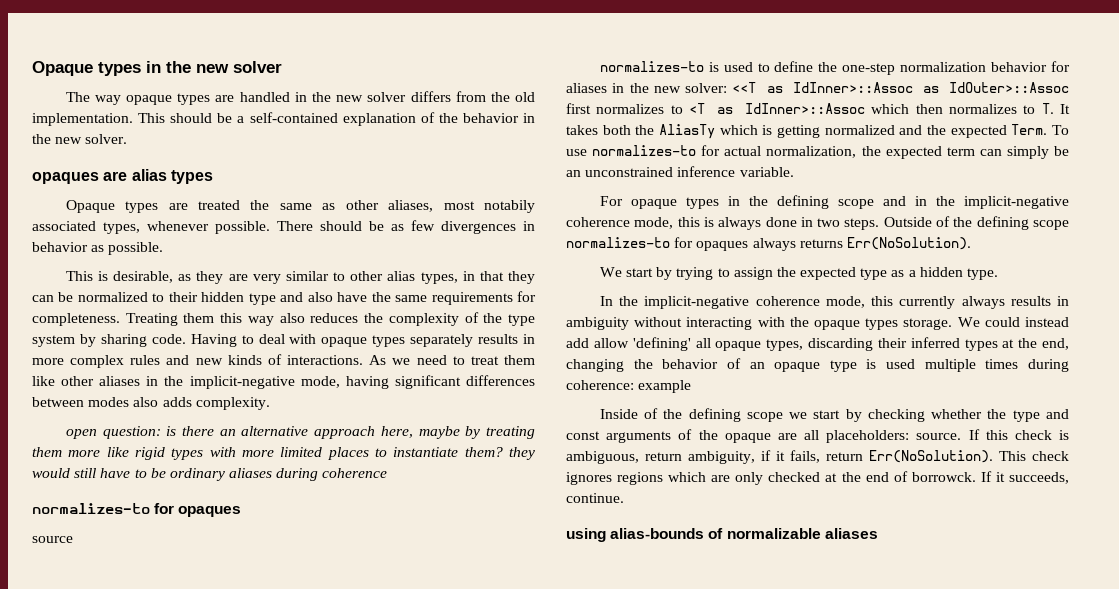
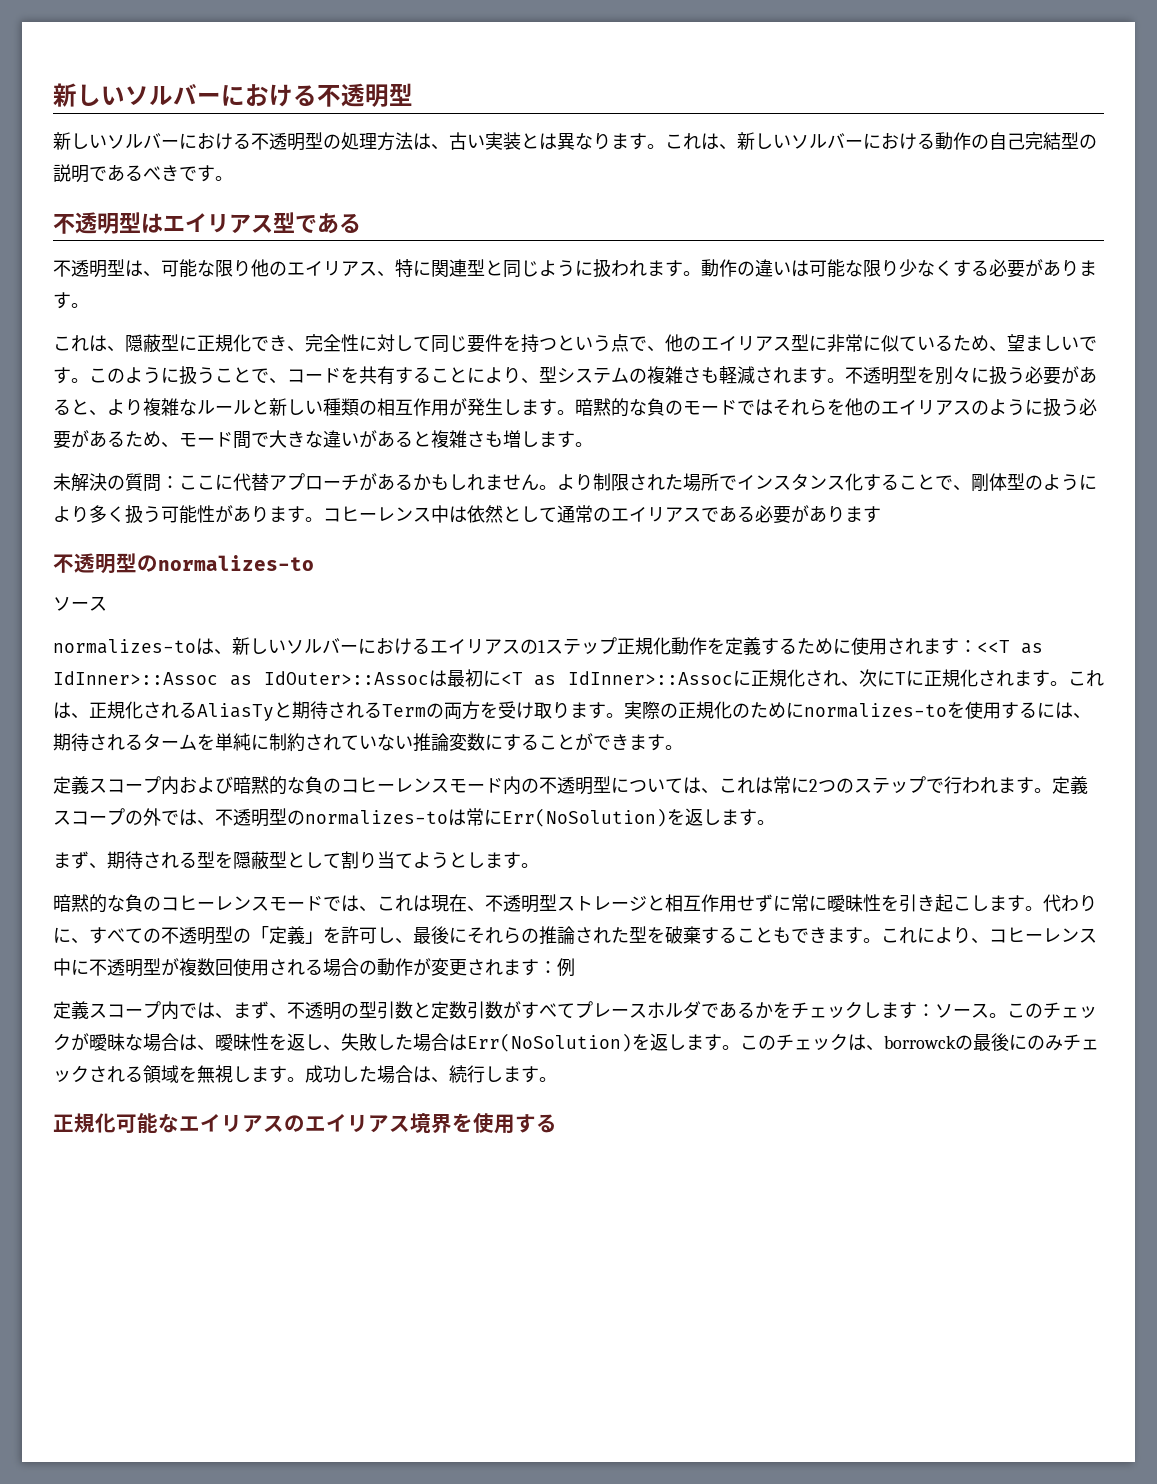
[32,61,282,76] [65,91,535,105] [32,112,536,126] [32,134,128,144] [32,169,213,184] [65,200,535,213] [32,220,535,234] [32,242,164,255] [65,271,535,284] [32,291,536,305] [32,312,536,326] [32,334,535,347] [32,354,535,368] [32,375,535,389] [32,397,270,410] [65,426,535,439] [32,447,535,460] [32,468,388,481] [32,503,242,517] [32,536,73,543] [599,61,1070,75] [566,83,728,93] Opaque types in the new solver // The way opaque types are handled in the new solver differs from the old implementation. This should be a self-contained explanation of the behavior in the new solver. // opaques are alias types // Opaque types are treated the same as other aliases, most notabily associated types, whenever possible. There should be as few divergences in behavior as possible. // This is desirable, as they are very similar to other alias types, in that they can be normalized to their hidden type and also have the same requirements for completeness. Treating them this way also reduces the complexity of the type system by sharing code. Having to deal with opaque types separately results in more complex rules and new kinds of interactions. As we need to treat them like other aliases in the implicit-negative mode, having significant differences between modes also adds complexity. // open question: is there an alternative approach here, maybe by treating them more like rigid types with more limited places to instantiate them? they would still have to be ordinary aliases during coherence // normalizes-to for opaques // source // normalizes-to is used to define the one-step normalization behavior for aliases in the new solver: -> [53,83,413,107] [53,132,1097,151] [53,164,233,183] [53,212,361,234] [53,259,1097,278] [53,292,89,309] [53,334,1097,353] [53,366,1097,385] [53,398,1097,417] [53,430,593,449] [53,473,1097,492] [53,505,881,524] [53,553,314,574] [53,596,107,611] [53,637,977,655] 新しいソルバーにおける不透明型 // 新しいソルバーにおける不透明型の処理方法は、古い実装とは異なります。これは、新しいソルバーにおける動作の自己完結型の説明であるべきです。 // 不透明型はエイリアス型である // 不透明型は、可能な限り他のエイリアス、特に関連型と同じように扱われます。動作の違いは可能な限り少なくする必要があります。 // これは、隠蔽型に正規化でき、完全性に対して同じ要件を持つという点で、他のエイリアス型に非常に似ているため、望ましいです。このように扱うことで、コードを共有することにより、型システムの複雑さも軽減されます。不透明型を別々に扱う必要があると、より複雑なルールと新しい種類の相互作用が発生します。暗黙的な負のモードではそれらを他のエイリアスのように扱う必要があるため、モード間で大きな違いがあると複雑さも増します。 // 未解決の質問：ここに代替アプローチがあるかもしれません。より制限された場所でインスタンス化することで、剛体型のようにより多く扱う可能性があります。コヒーレンス中は依然として通常のエイリアスである必要があります // 不透明型のnormalizes-to // ソース // normalizes-toは、新しいソルバーにおけるエイリアスの1ステップ正規化動作を定義するために使用されます：
[566,103,1070,114] [566,124,1069,139] [566,145,1069,159] [566,166,794,177] [599,195,1069,209] [566,216,1069,230] [566,237,971,251] [599,267,999,280] [599,296,1069,309] [566,317,1069,330] [566,337,1069,351] [566,358,1069,372] [566,380,692,393] [599,408,1069,422] [566,429,1069,443] [566,450,1069,464] [566,471,1069,485] [566,493,624,503] [566,528,878,542] first normalizes to <T as IdInner>::Assoc which then normalizes to T. It takes both the AliasTy which is getting normalized and the expected Term. To use normalizes-to for actual normalization, the expected term can simply be an unconstrained inference variable. // For opaque types in the defining scope and in the implicit-negative coherence mode, this is always done in two steps. Outside of the defining scope normalizes-to for opaques always returns Err(NoSolution). // We start by trying to assign the expected type as a hidden type. // In the implicit-negative coherence mode, this currently always results in ambiguity without interacting with the opaque types storage. We could instead add allow 'defining' all opaque types, discarding their inferred types at the end, changing the behavior of an opaque type is used multiple times during coherence: example // Inside of the defining scope we start by checking whether the type and const arguments of the opaque are all placeholders: source. If this check is ambiguous, return ambiguity, if it fails, return Err(NoSolution). This check ignores regions which are only checked at the end of borrowck. If it succeeds, continue. // using alias-bounds of normalizable aliases -> [428,669,1104,687] [53,701,1091,721] [53,733,683,752] [53,776,1088,795] [53,808,775,827] [53,851,539,870] [53,894,1097,913] [53,926,1097,945] [53,958,575,977] [53,1001,1097,1020] [53,1033,1099,1052] [53,1065,557,1084] [53,1113,557,1134] は最初に<T as IdInner>::Assocに正規化され、次にTに正規化されます。これは、正規化されるAliasTyと期待されるTermの両方を受け取ります。実際の正規化のためにnormalizes-toを使用するには、期待されるタームを単純に制約されていない推論変数にすることができます。 // 定義スコープ内および暗黙的な負のコヒーレンスモード内の不透明型については、これは常に2つのステップで行われます。定義スコープの外では、不透明型のnormalizes-toは常にErr(NoSolution)を返します。 // まず、期待される型を隠蔽型として割り当てようとします。 // 暗黙的な負のコヒーレンスモードでは、これは現在、不透明型ストレージと相互作用せずに常に曖昧性を引き起こします。代わりに、すべての不透明型の「定義」を許可し、最後にそれらの推論された型を破棄することもできます。これにより、コヒーレンス中に不透明型が複数回使用される場合の動作が変更されます：例 // 定義スコープ内では、まず、不透明の型引数と定数引数がすべてプレースホルダであるかをチェックします：ソース。このチェックが曖昧な場合は、曖昧性を返し、失敗した場合はErr(NoSolution)を返します。このチェックは、borrowckの最後にのみチェックされる領域を無視します。成功した場合は、続行します。 // 正規化可能なエイリアスのエイリアス境界を使用する

